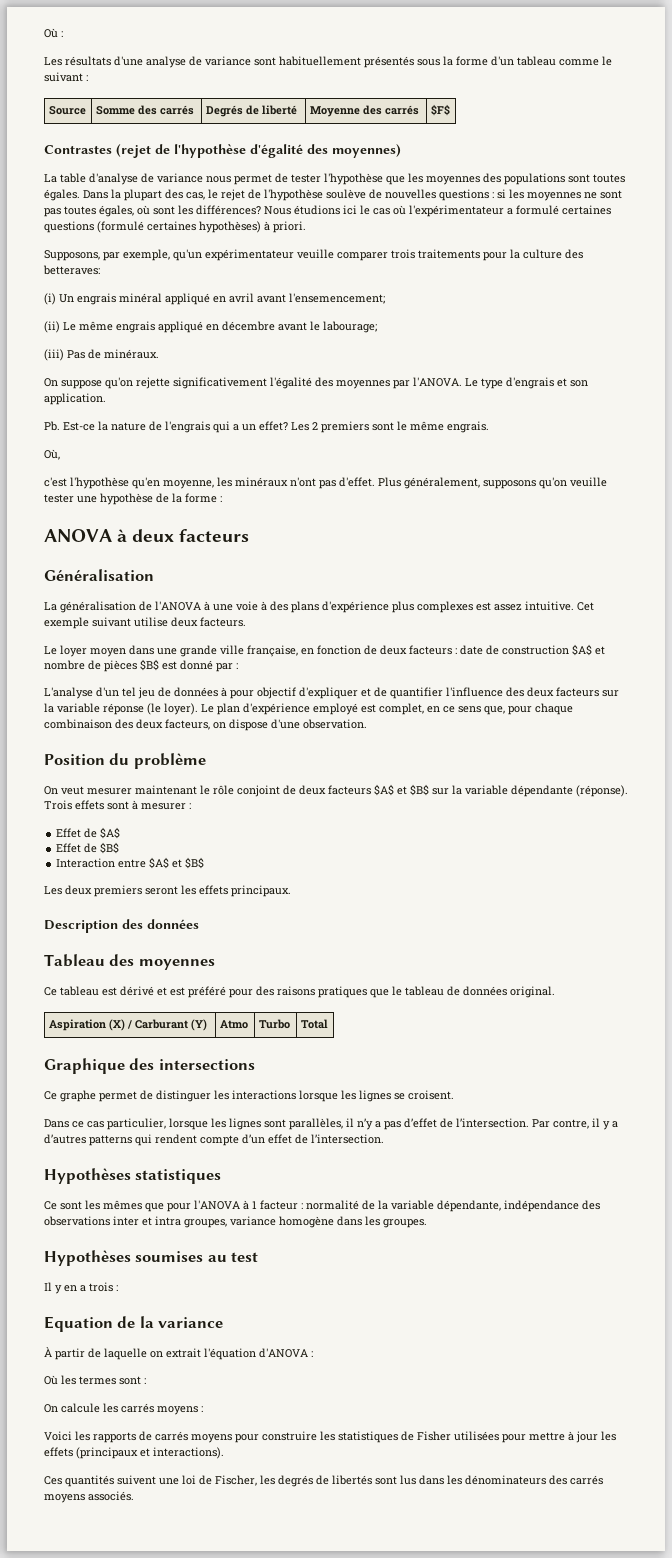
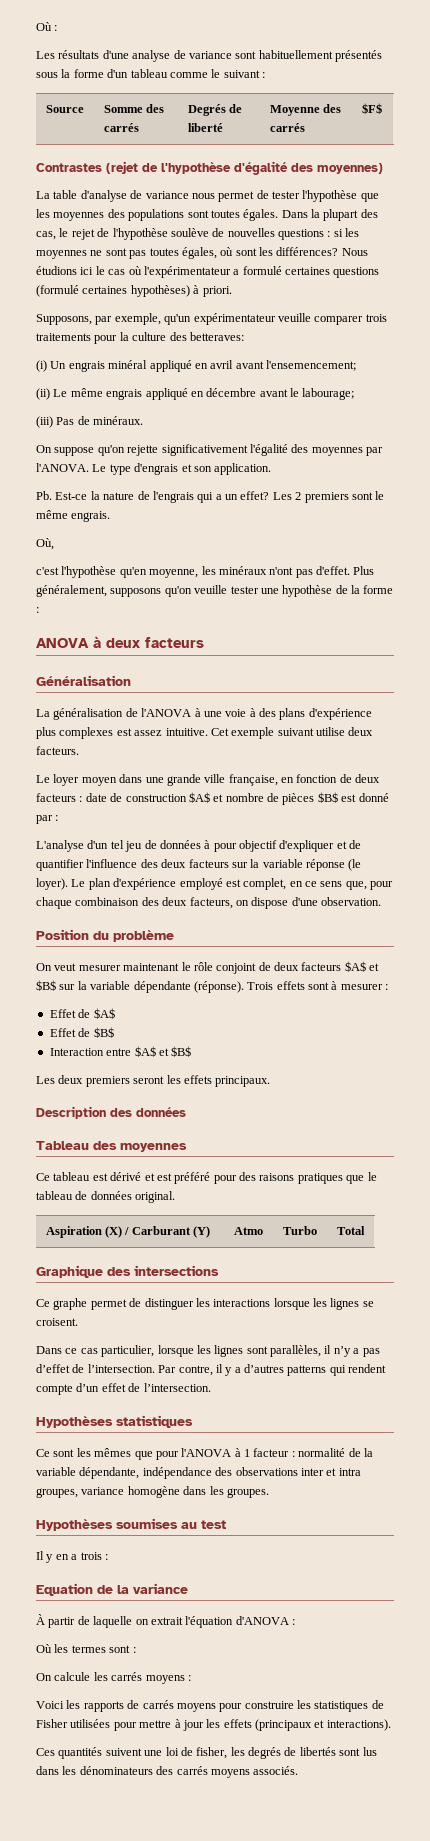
[215,1475,257,1486] Fischer, -> [196,1747,228,1759] fisher,

